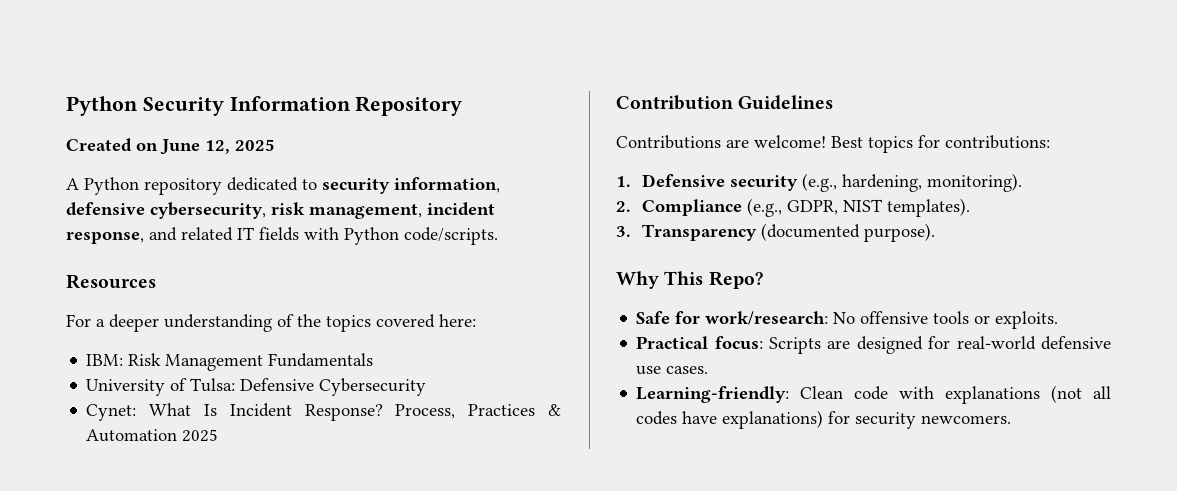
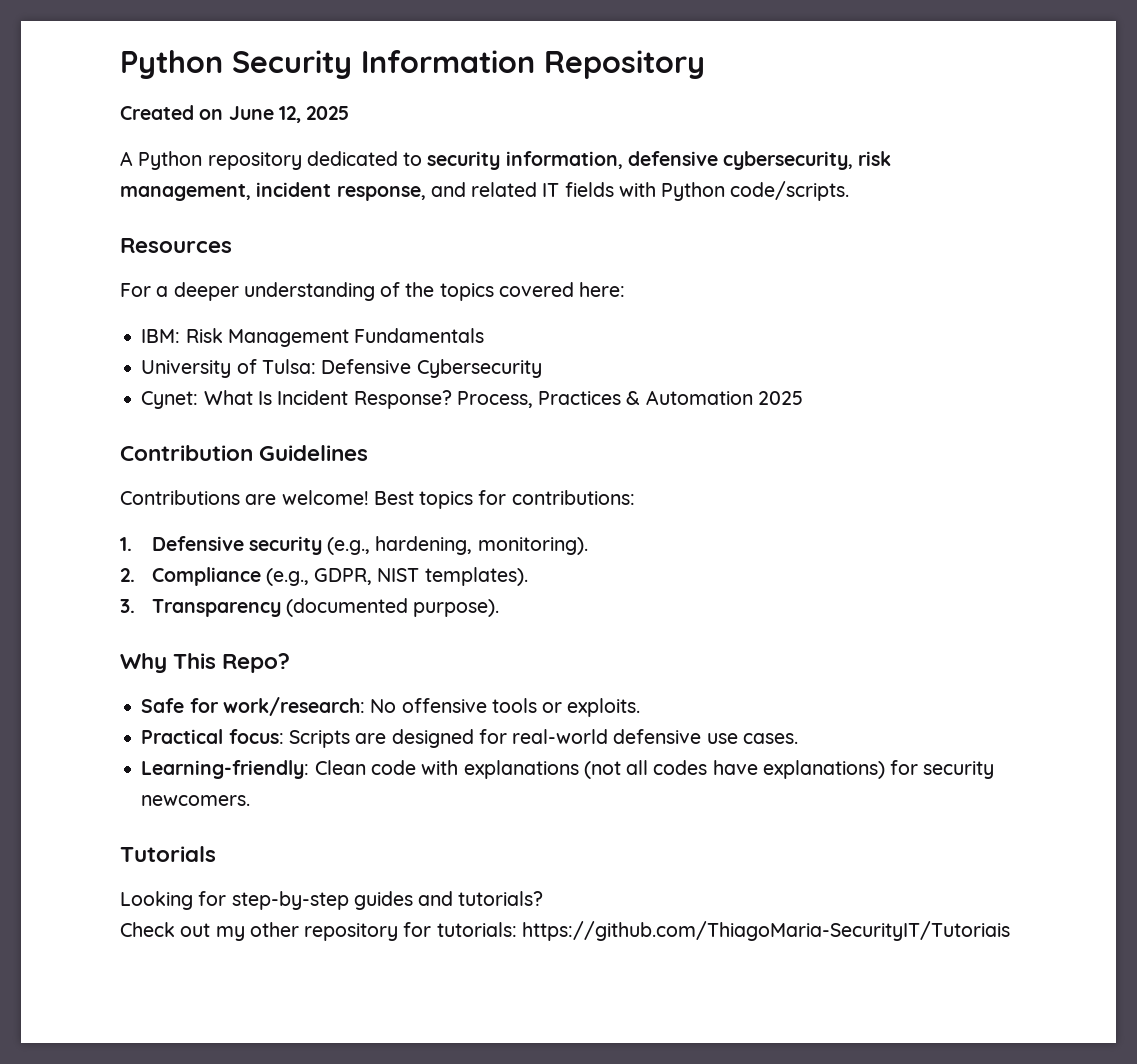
(1012, 419) none -> [120,846,216,862] [120,891,544,910] [120,921,1010,941] // Tutorials // Looking for step-by-step guides and tutorials? // Check out my other repository for tutorials: https://github.com/ThiagoMaria-SecurityIT/Tutoriais

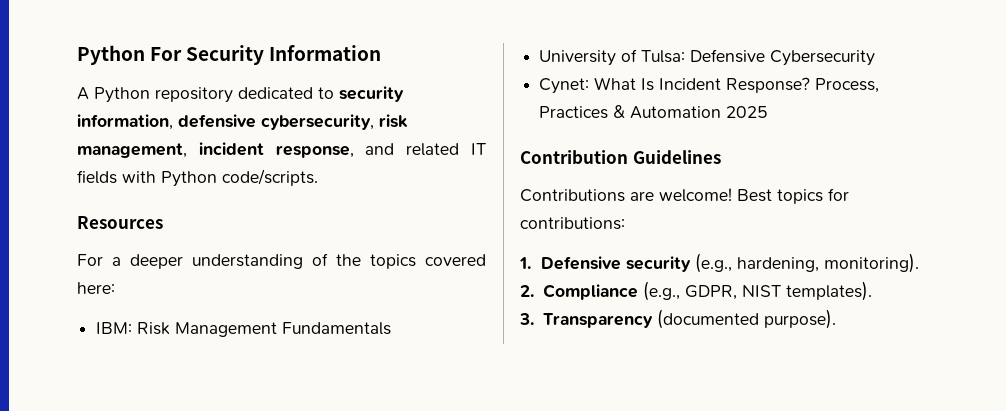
[120,50,223,79] Python -> [77,45,183,65] Python For
[544,50,705,79] [120,105,350,123] Repository // Created on June 12, 2025 -> (382, 53) none
[120,653,291,673] [141,697,641,717] [141,729,798,748] [141,760,995,779] [141,795,251,806] [120,846,216,862] [120,891,544,910] [120,921,1010,941] // Why This Repo? // Safe for work/research: No offensive tools or exploits. // Practical focus: Scripts are designed for real-world defensive use cases. // Learning-friendly: Clean code with explanations (not all codes have explanations) for security newcomers. // Tutorials // Looking for step-by-step guides and tutorials? // Check out my other repository for tutorials: https://github.com/ThiagoMaria-SecurityIT/Tutoriais -> (836, 319) none

